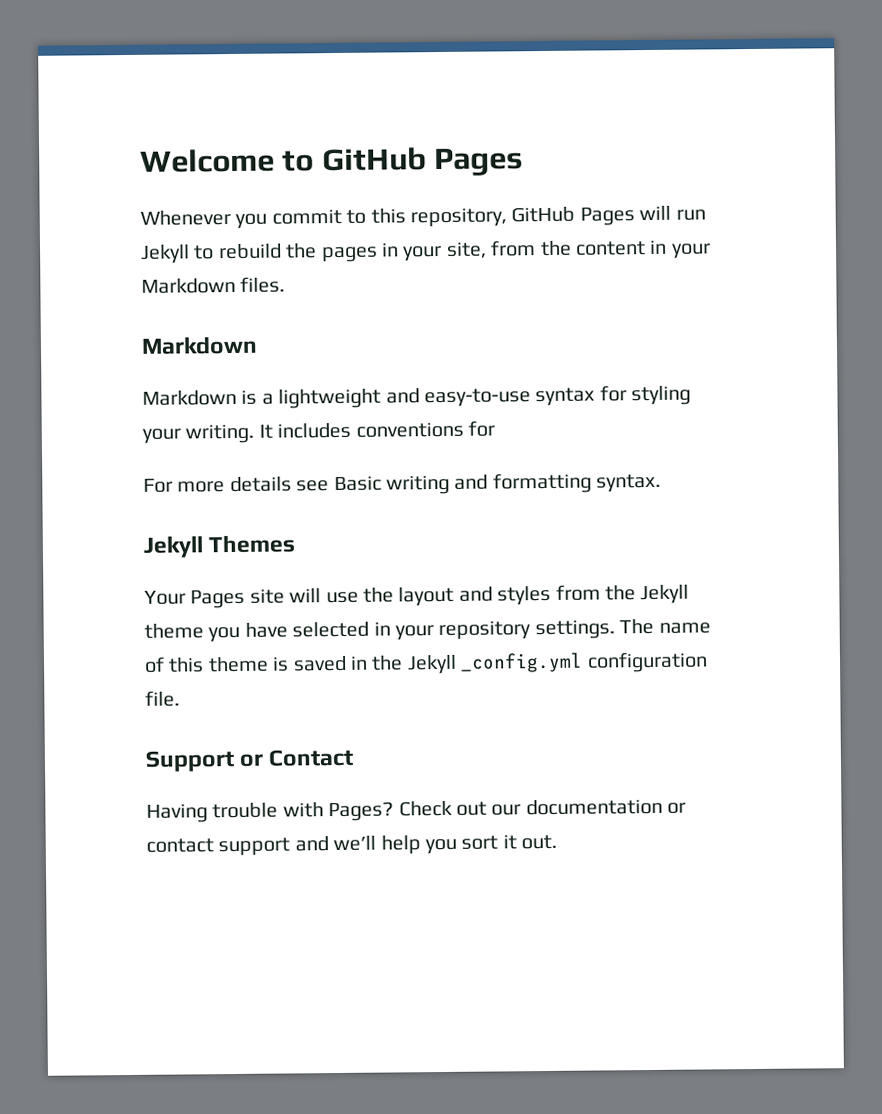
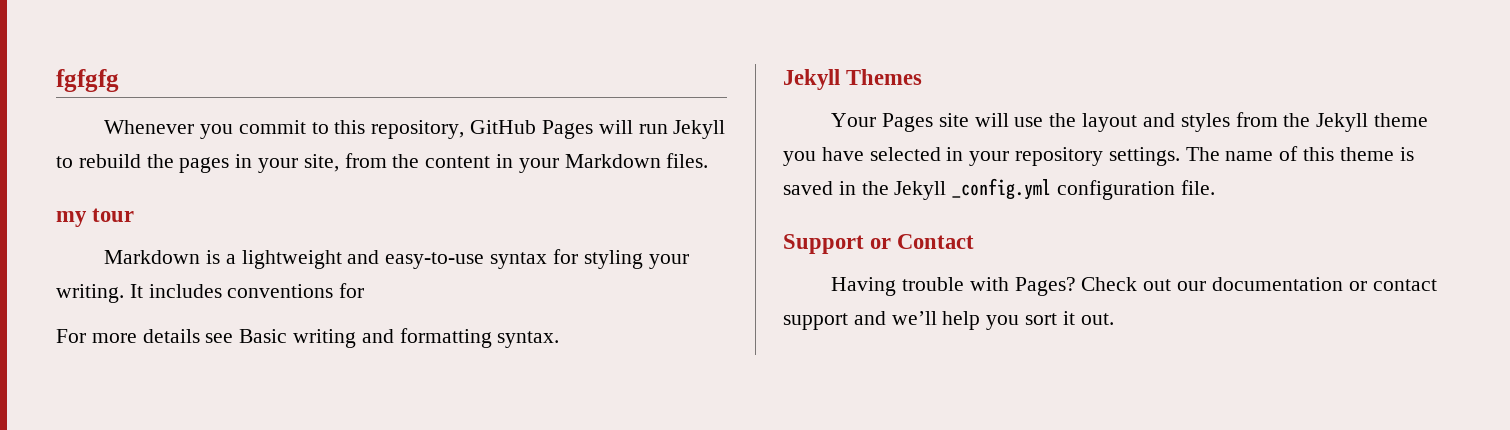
[140,147,524,177] Welcome to GitHub Pages -> [56,69,119,92] fgfgfg
[141,335,258,355] Markdown -> [56,208,135,227] my tour

